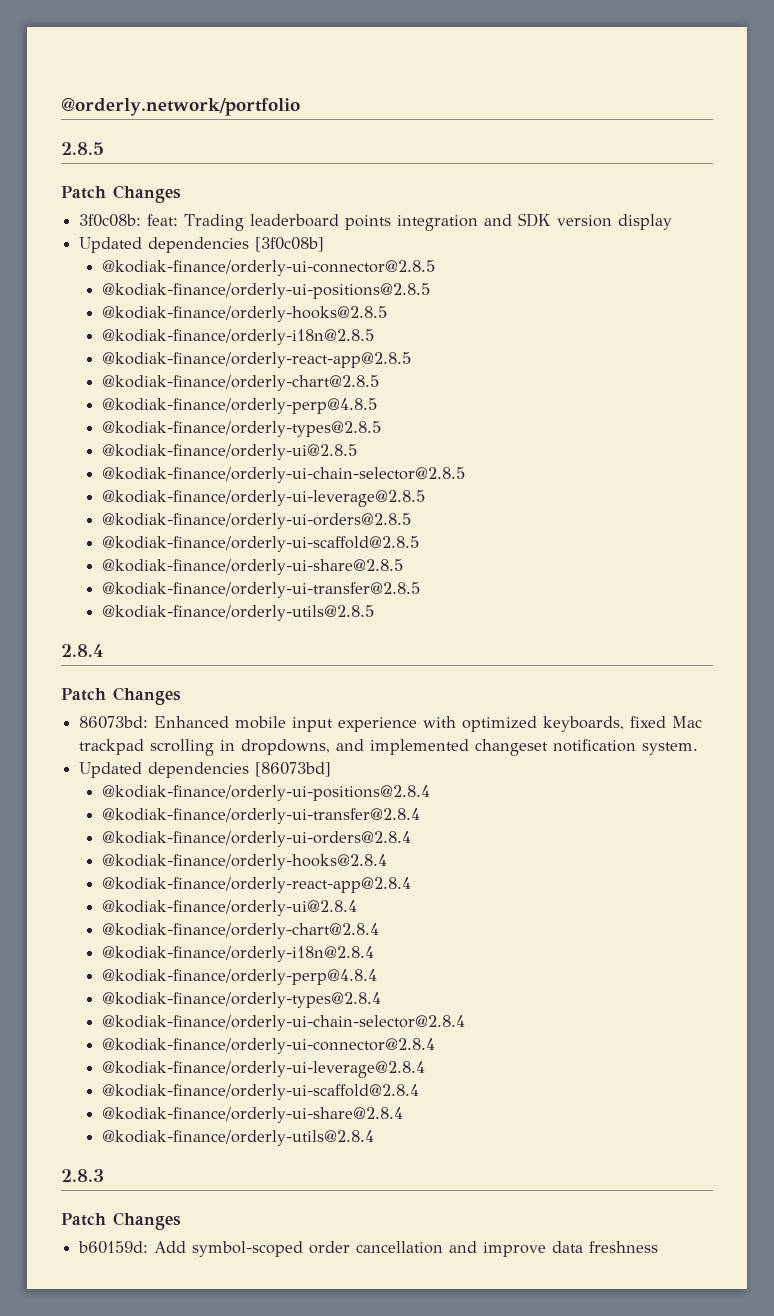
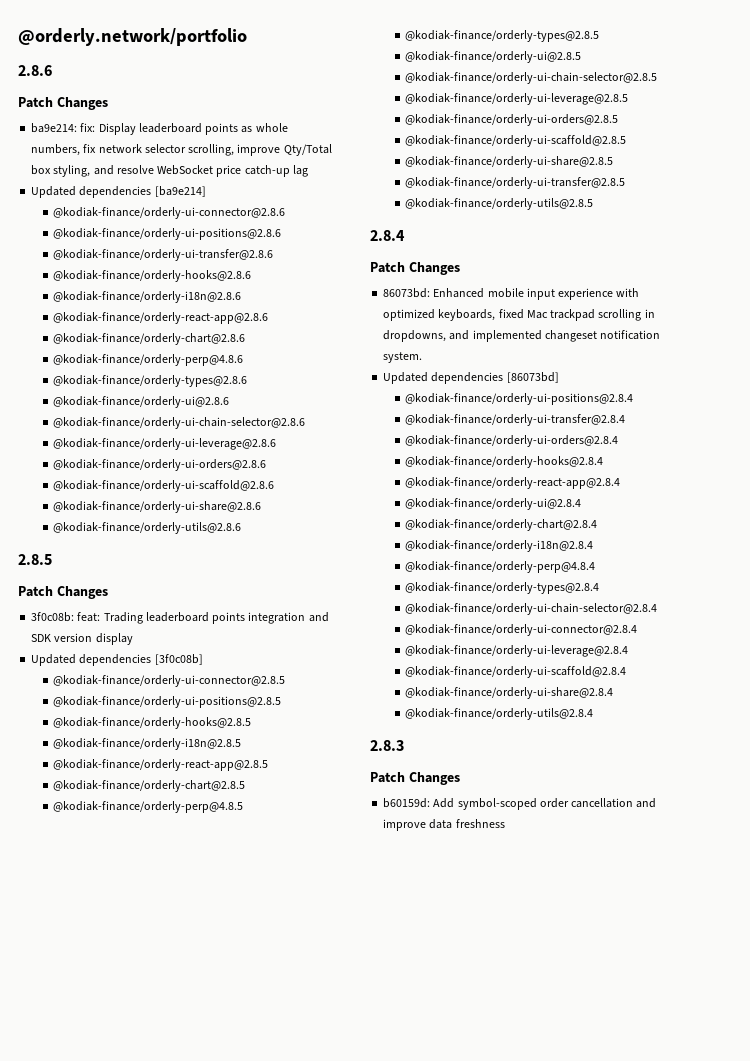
(300, 106) none -> [18,65,52,76] [18,97,108,110] [31,123,288,135] [31,144,332,156] [31,165,308,177] [31,186,206,198] [53,207,286,219] [53,228,282,240] [53,249,274,261] [53,270,252,282] [53,291,242,303] [53,312,269,324] [53,333,246,345] [53,354,244,366] [53,375,248,387] [53,396,230,408] [53,417,306,429] [53,438,277,450] [53,459,267,471] [53,480,275,492] [53,501,262,513] [53,522,242,534] // 2.8.6 // Patch Changes // ba9e214: fix: Display leaderboard points as whole numbers, fix network selector scrolling, improve Qty/Total box styling, and resolve WebSocket price catch-up lag // Updated dependencies [ba9e214] // @kodiak-finance/orderly-ui-connector@2.8.6 // @kodiak-finance/orderly-ui-positions@2.8.6 // @kodiak-finance/orderly-ui-transfer@2.8.6 // @kodiak-finance/orderly-hooks@2.8.6 // @kodiak-finance/orderly-i18n@2.8.6 // @kodiak-finance/orderly-react-app@2.8.6 // @kodiak-finance/orderly-chart@2.8.6 // @kodiak-finance/orderly-perp@4.8.6 // @kodiak-finance/orderly-types@2.8.6 // @kodiak-finance/orderly-ui@2.8.6 // @kodiak-finance/orderly-ui-chain-selector@2.8.6 // @kodiak-finance/orderly-ui-leverage@2.8.6 // @kodiak-finance/orderly-ui-orders@2.8.6 // @kodiak-finance/orderly-ui-scaffold@2.8.6 // @kodiak-finance/orderly-ui-share@2.8.6 // @kodiak-finance/orderly-utils@2.8.6

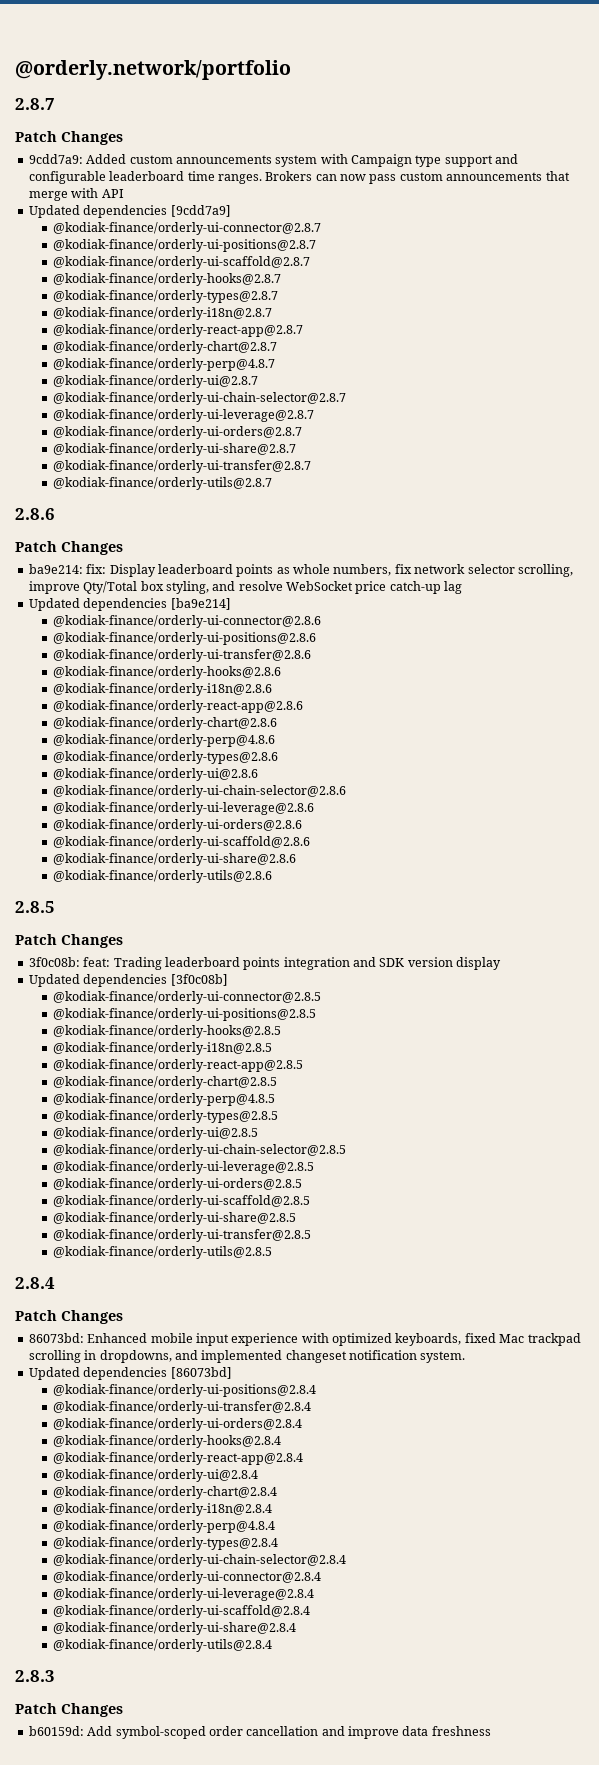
(247, 37) none -> [15,98,55,110] [15,131,123,145] [28,154,519,167] [28,171,570,184] [28,188,124,201] [28,205,231,218] [52,222,321,235] [52,239,316,252] [52,256,310,269] [52,273,281,286] [52,290,278,303] [52,307,272,320] [52,324,303,337] [52,341,277,354] [52,358,275,371] [52,375,258,388] [52,392,346,405] [52,409,314,422] [52,426,302,439] [52,443,296,456] [52,460,311,473] [52,477,272,490] // 2.8.7 // Patch Changes // 9cdd7a9: Added custom announcements system with Campaign type support and configurable leaderboard time ranges. Brokers can now pass custom announcements that merge with API // Updated dependencies [9cdd7a9] // @kodiak-finance/orderly-ui-connector@2.8.7 // @kodiak-finance/orderly-ui-positions@2.8.7 // @kodiak-finance/orderly-ui-scaffold@2.8.7 // @kodiak-finance/orderly-hooks@2.8.7 // @kodiak-finance/orderly-types@2.8.7 // @kodiak-finance/orderly-i18n@2.8.7 // @kodiak-finance/orderly-react-app@2.8.7 // @kodiak-finance/orderly-chart@2.8.7 // @kodiak-finance/orderly-perp@4.8.7 // @kodiak-finance/orderly-ui@2.8.7 // @kodiak-finance/orderly-ui-chain-selector@2.8.7 // @kodiak-finance/orderly-ui-leverage@2.8.7 // @kodiak-finance/orderly-ui-orders@2.8.7 // @kodiak-finance/orderly-ui-share@2.8.7 // @kodiak-finance/orderly-ui-transfer@2.8.7 // @kodiak-finance/orderly-utils@2.8.7

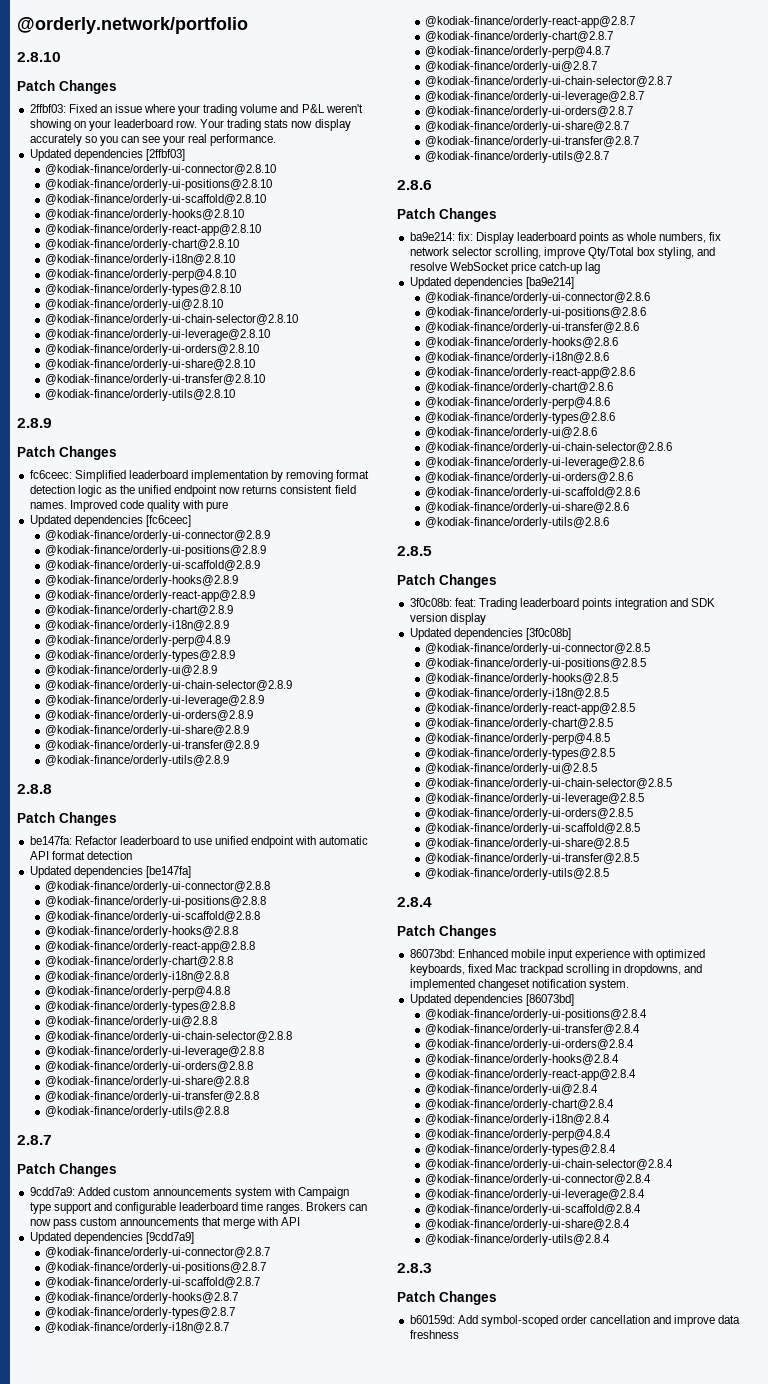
(291, 70) none -> [17,52,61,62] [17,80,117,94] [29,104,363,116] [29,119,351,131] [29,134,277,146] [29,149,185,161] [45,164,277,176] [45,179,273,191] [45,194,267,206] [45,209,245,221] [45,224,262,236] [45,239,240,251] [45,254,236,266] [45,269,237,281] [45,284,242,296] [45,299,224,311] [45,314,299,326] [45,329,271,341] [45,344,260,356] [45,359,256,371] [45,374,266,386] [45,389,236,401] [17,418,52,428] [17,446,117,460] [29,470,370,482] [29,485,356,497] [29,500,229,512] [29,515,191,527] [45,530,271,542] [45,545,267,557] [45,560,261,572] [45,575,239,587] [45,590,256,602] [45,605,234,617] [45,620,230,632] [45,635,231,647] [45,650,236,662] [45,665,218,677] [45,680,293,692] [45,695,265,707] [45,710,254,722] [45,725,250,737] [45,740,260,752] [45,755,230,767] [17,784,52,794] [17,812,117,826] [29,836,369,848] [29,851,132,860] [29,866,191,878] [45,881,271,893] [45,896,267,908] [45,911,261,923] [45,926,239,938] [45,941,256,953] [45,956,234,968] [45,971,230,983] [45,986,231,998] [45,1001,236,1013] [45,1016,218,1028] [45,1031,293,1043] [45,1046,265,1058] [45,1061,254,1073] [45,1076,250,1088] [45,1091,260,1103] [45,1106,230,1118] // 2.8.10 // Patch Changes // 2ffbf03: Fixed an issue where your trading volume and P&L weren't showing on your leaderboard row. Your trading stats now display accurately so you can see your real performance. // Updated dependencies [2ffbf03] // @kodiak-finance/orderly-ui-connector@2.8.10 // @kodiak-finance/orderly-ui-positions@2.8.10 // @kodiak-finance/orderly-ui-scaffold@2.8.10 // @kodiak-finance/orderly-hooks@2.8.10 // @kodiak-finance/orderly-react-app@2.8.10 // @kodiak-finance/orderly-chart@2.8.10 // @kodiak-finance/orderly-i18n@2.8.10 // @kodiak-finance/orderly-perp@4.8.10 // @kodiak-finance/orderly-types@2.8.10 // @kodiak-finance/orderly-ui@2.8.10 // @kodiak-finance/orderly-ui-chain-selector@2.8.10 // @kodiak-finance/orderly-ui-leverage@2.8.10 // @kodiak-finance/orderly-ui-orders@2.8.10 // @kodiak-finance/orderly-ui-share@2.8.10 // @kodiak-finance/orderly-ui-transfer@2.8.10 // @kodiak-finance/orderly-utils@2.8.10 // 2.8.9 // Patch Changes // fc6ceec: Simplified leaderboard implementation by removing format detection logic as the unified endpoint now returns consistent field names. Improved code quality with pure // Updated dependencies [fc6ceec] // @kodiak-finance/orderly-ui-connector@2.8.9 // @kodiak-finance/orderly-ui-positions@2.8.9 // @kodiak-finance/orderly-ui-scaffold@2.8.9 // @kodiak-finance/orderly-hooks@2.8.9 // @kodiak-finance/orderly-react-app@2.8.9 // @kodiak-finance/orderly-chart@2.8.9 // @kodiak-finance/orderly-i18n@2.8.9 // @kodiak-finance/orderly-perp@4.8.9 // @kodiak-finance/orderly-types@2.8.9 // @kodiak-finance/orderly-ui@2.8.9 // @kodiak-finance/orderly-ui-chain-selector@2.8.9 // @kodiak-finance/orderly-ui-leverage@2.8.9 // @kodiak-finance/orderly-ui-orders@2.8.9 // @kodiak-finance/orderly-ui-share@2.8.9 // @kodiak-finance/orderly-ui-transfer@2.8.9 // @kodiak-finance/orderly-utils@2.8.9 // 2.8.8 // Patch Changes // be147fa: Refactor leaderboard to use unified endpoint with automatic API format detection // Updated dependencies [be147fa] // @kodiak-finance/orderly-ui-connector@2.8.8 // @kodiak-finance/orderly-ui-positions@2.8.8 // @kodiak-finance/orderly-ui-scaffold@2.8.8 // @kodiak-finance/orderly-hooks@2.8.8 // @kodiak-finance/orderly-react-app@2.8.8 // @kodiak-finance/orderly-chart@2.8.8 // @kodiak-finance/orderly-i18n@2.8.8 // @kodiak-finance/orderly-perp@4.8.8 // @kodiak-finance/orderly-types@2.8.8 // @kodiak-finance/orderly-ui@2.8.8 // @kodiak-finance/orderly-ui-chain-selector@2.8.8 // @kodiak-finance/orderly-ui-leverage@2.8.8 // @kodiak-finance/orderly-ui-orders@2.8.8 // @kodiak-finance/orderly-ui-share@2.8.8 // @kodiak-finance/orderly-ui-transfer@2.8.8 // @kodiak-finance/orderly-utils@2.8.8

